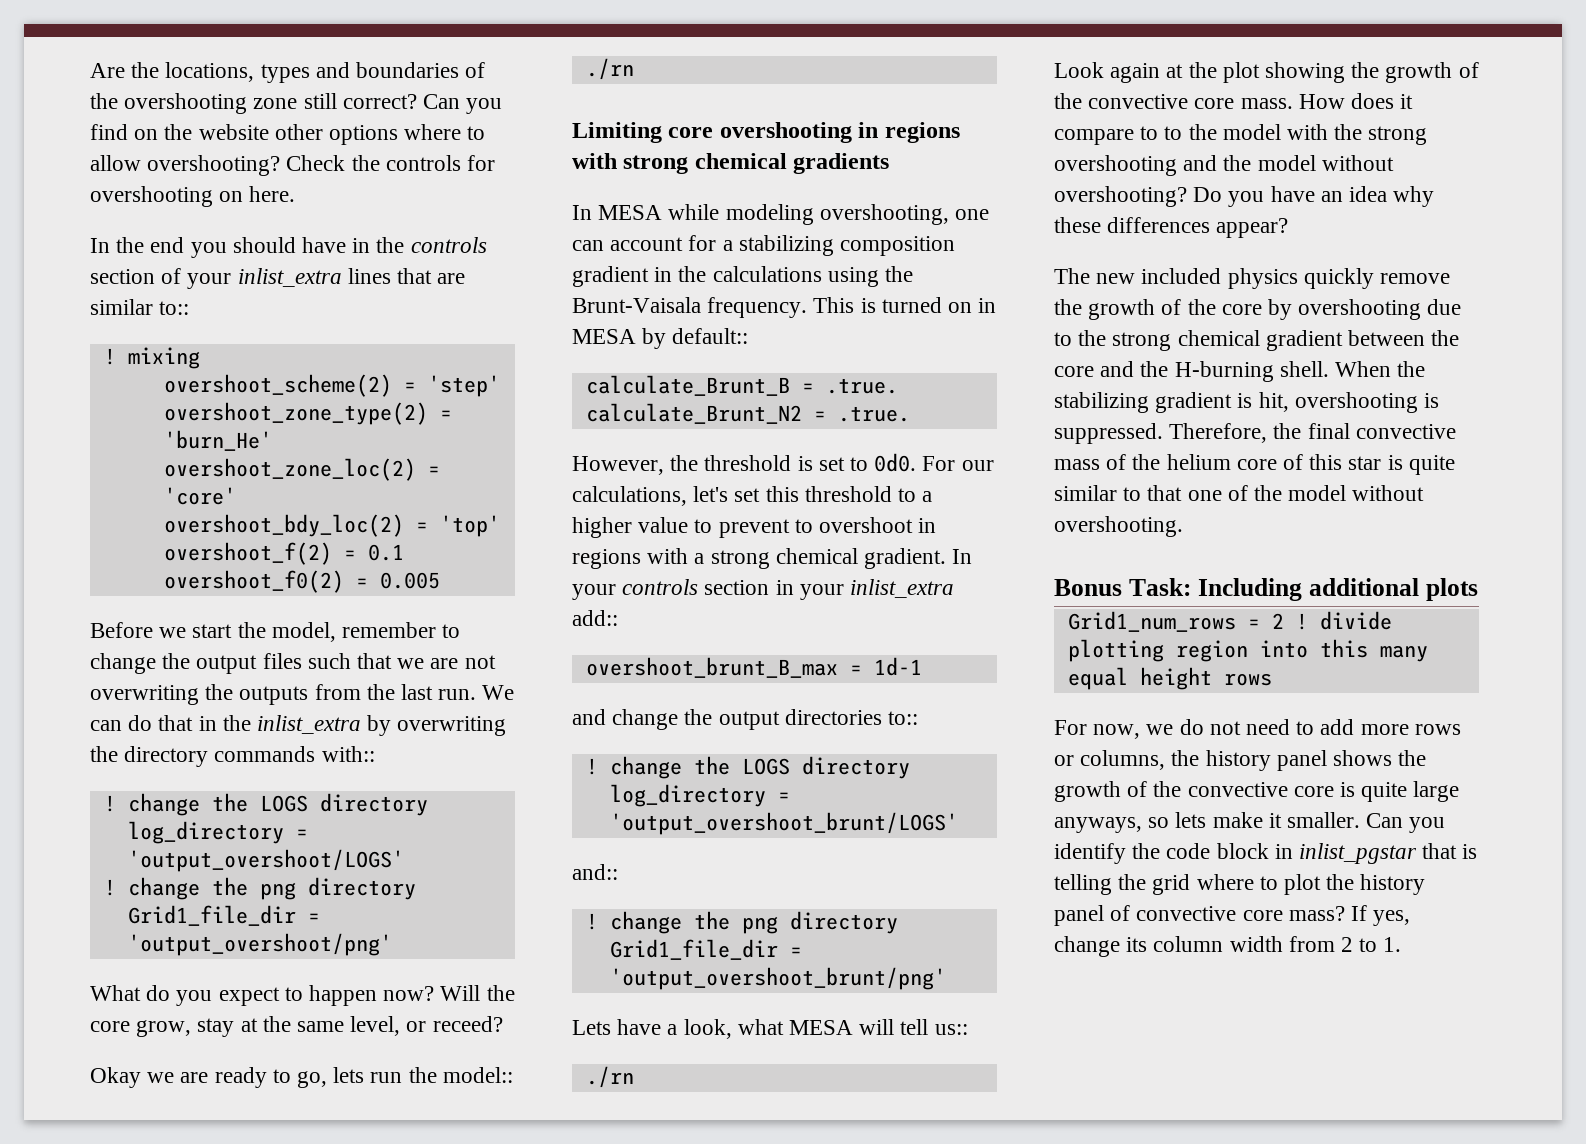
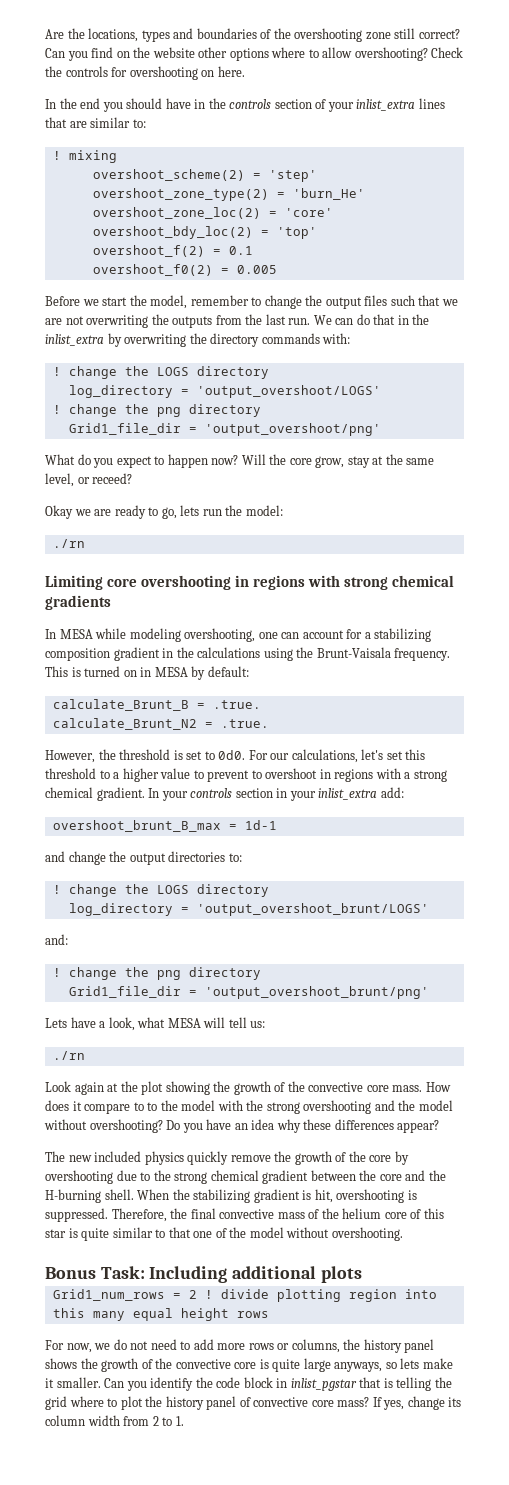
[159,301,190,315] to:: -> [132,119,146,128] to:
[321,746,375,762] with:: -> [322,333,351,344] with:
[442,1067,513,1083] model:: -> [245,505,283,516] model:
[672,328,749,344] default:: -> [207,666,249,677] default:
[572,610,618,626] add:: -> [380,787,404,798] add:
[888,711,919,725] to:: -> [228,853,242,862] to:
[572,864,618,880] and:: -> [45,934,68,945] and:
[934,1024,968,1035] us:: -> [250,1021,266,1028] us:

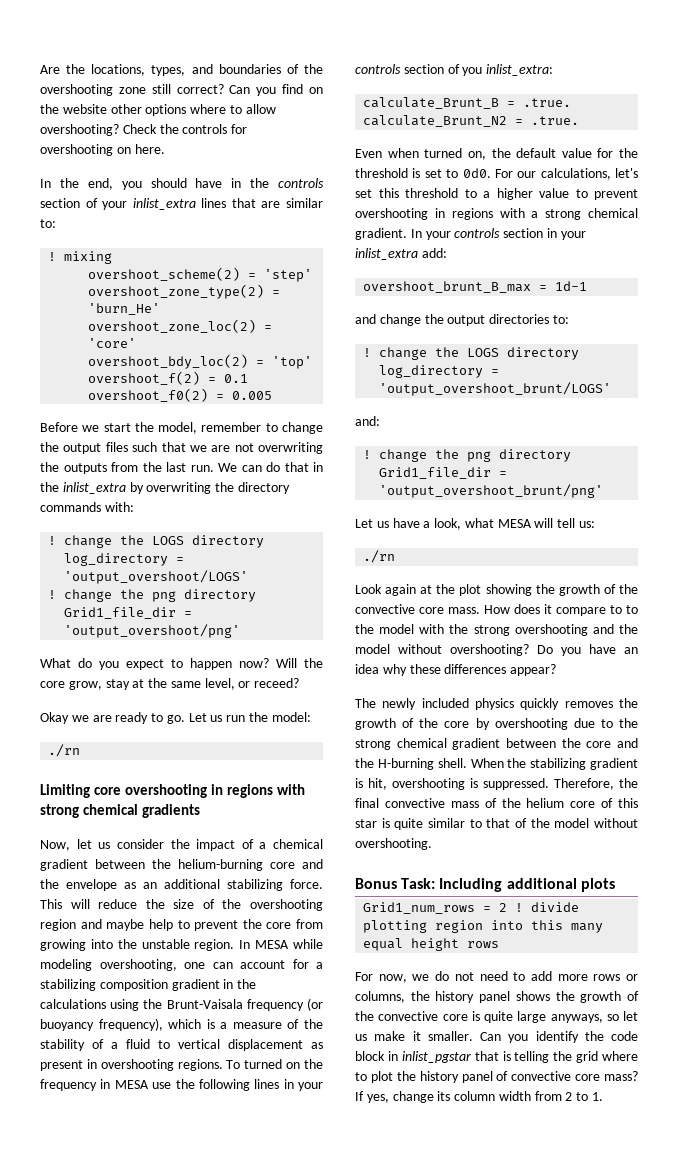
[141,30,170,42] types -> [151,65,186,76] types,
[80,98,101,109] end -> [87,178,113,190] end,
[161,505,200,519] go, lets -> [166,713,223,724] go. Let us
(111, 602) none -> [40,839,323,851] [40,859,323,871] [40,879,323,891] [40,899,323,911] [40,919,323,931] [40,939,235,951] Now, let us consider the impact of a chemical gradient between the helium-burning core and the envelope as an additional stabilizing force. This will reduce the size of the overshooting region and maybe help to prevent the core from growing into the unstable region.
[394,648,451,661] [45,666,249,680] frequency. This is turned on in MESA by default: -> [246,998,324,1011] [40,1018,323,1031] [40,1039,323,1051] [40,1059,323,1071] [40,1079,323,1091] [355,64,554,76] frequency (or buoyancy frequency), which is a measure of the stability of a fluid to vertical displacement as present in overshooting regions. To turned on the frequency in MESA use the following lines in your controls section of you inlist_extra:
[45,750,95,763] However, -> [355,148,614,160] Even when turned on, the default value for
[251,768,318,779] to overshoot -> [355,208,428,220] overshooting
[45,1018,67,1028] Lets -> [355,519,389,528] Let us
[68,1155,92,1162] new -> [382,698,417,710] newly
[230,1155,271,1162] remove -> [564,701,613,708] removes
[193,1231,213,1238] one -> (511, 823) none
[400,1358,420,1369] lets -> [623,1011,638,1021] [355,1034,367,1041] let us

